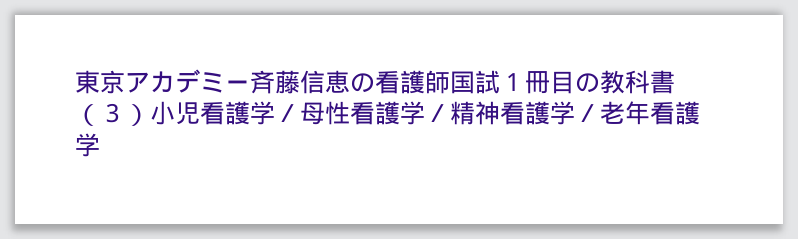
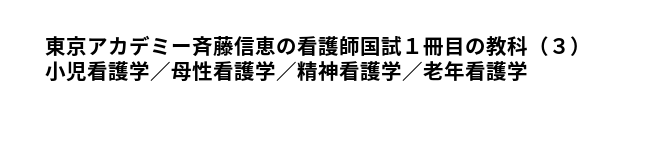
[650,70,675,94] 書 -> (528, 46) none

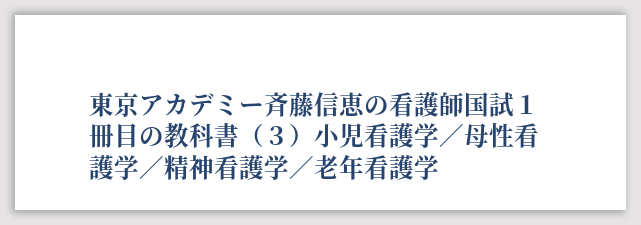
(528, 46) none -> [214,123,239,148] 書

